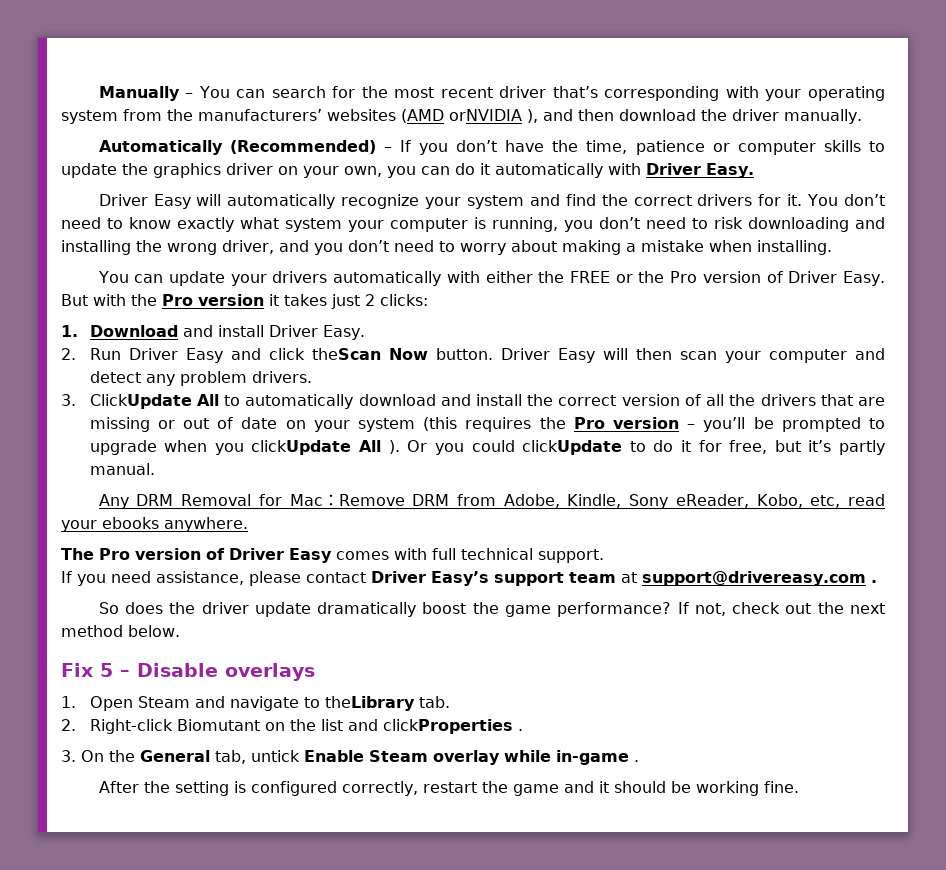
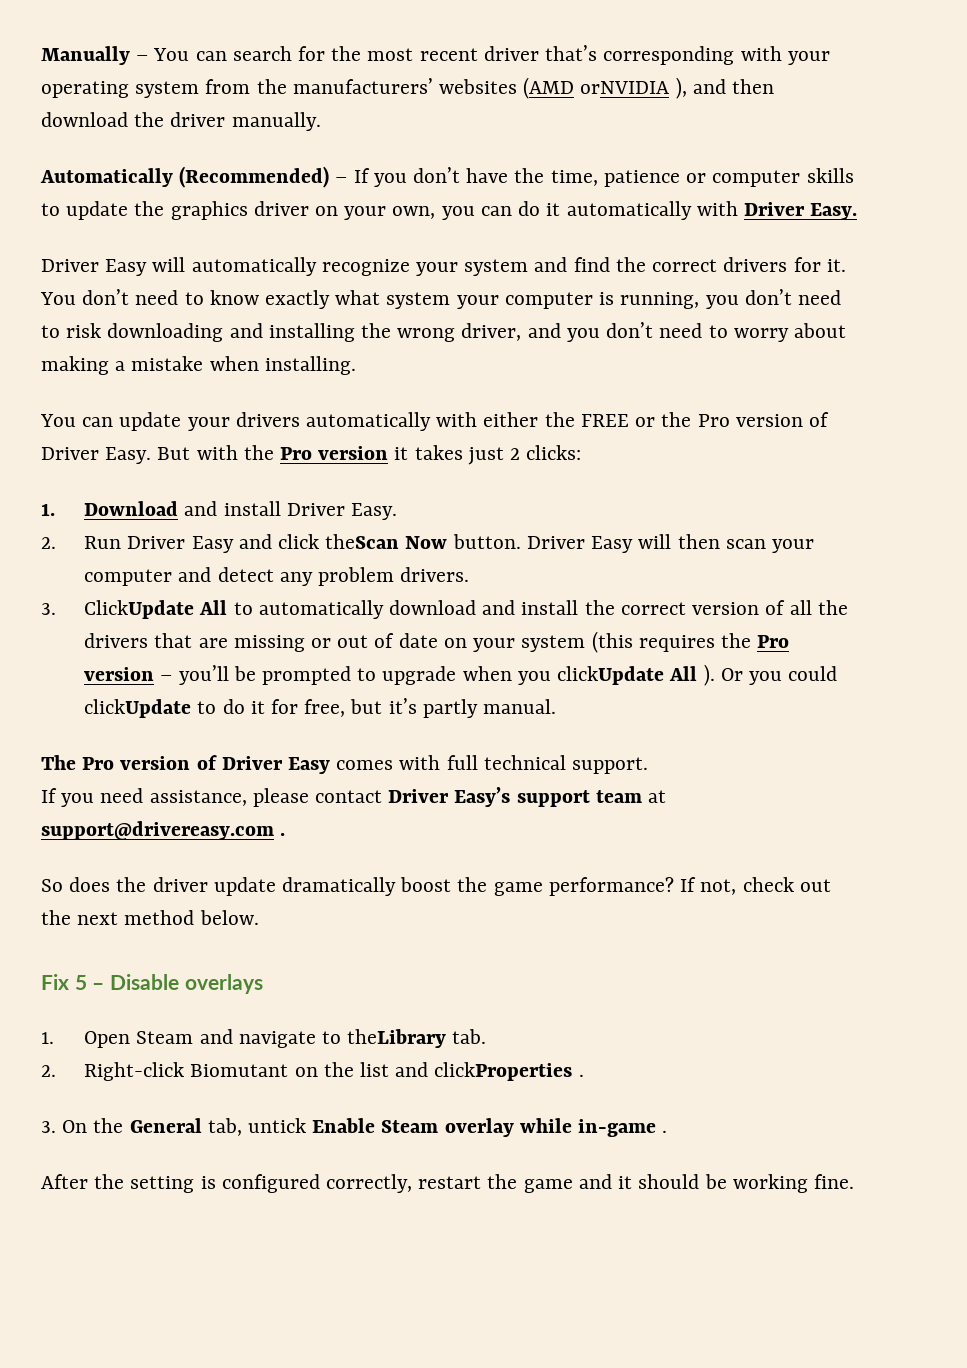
[98,494,885,509] [61,517,248,532] // Any DRM Removal for Mac：Remove DRM from Adobe, Kindle, Sony eReader, Kobo, etc, read your ebooks anywhere. -> (557, 706) none

